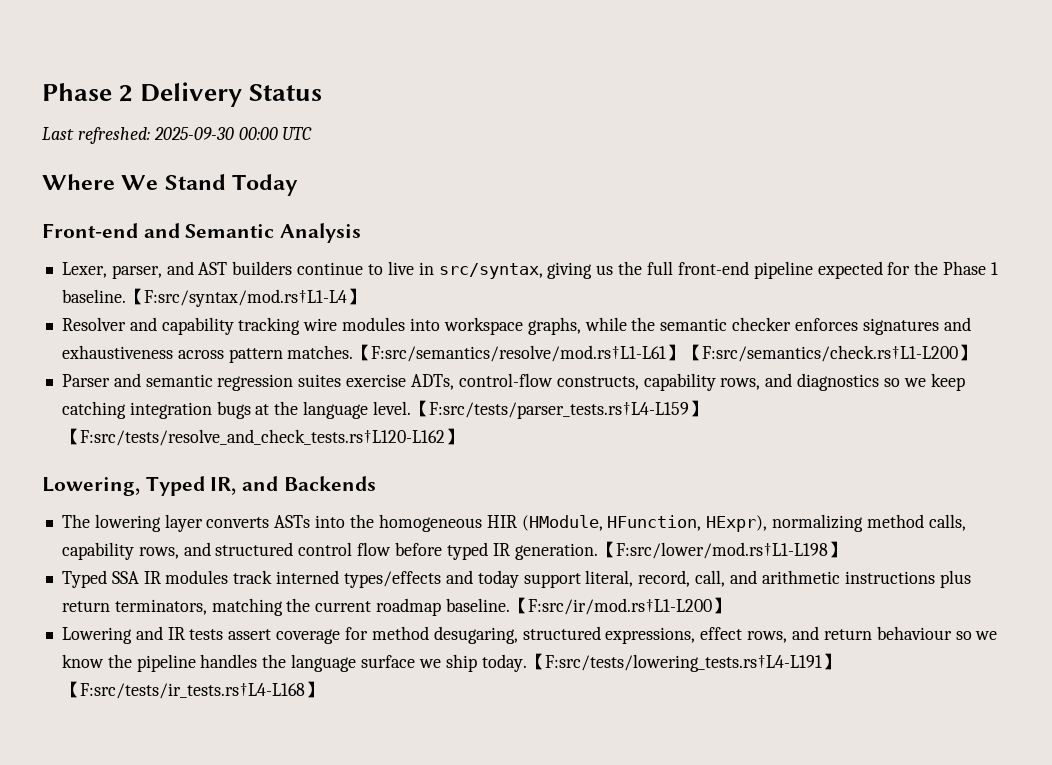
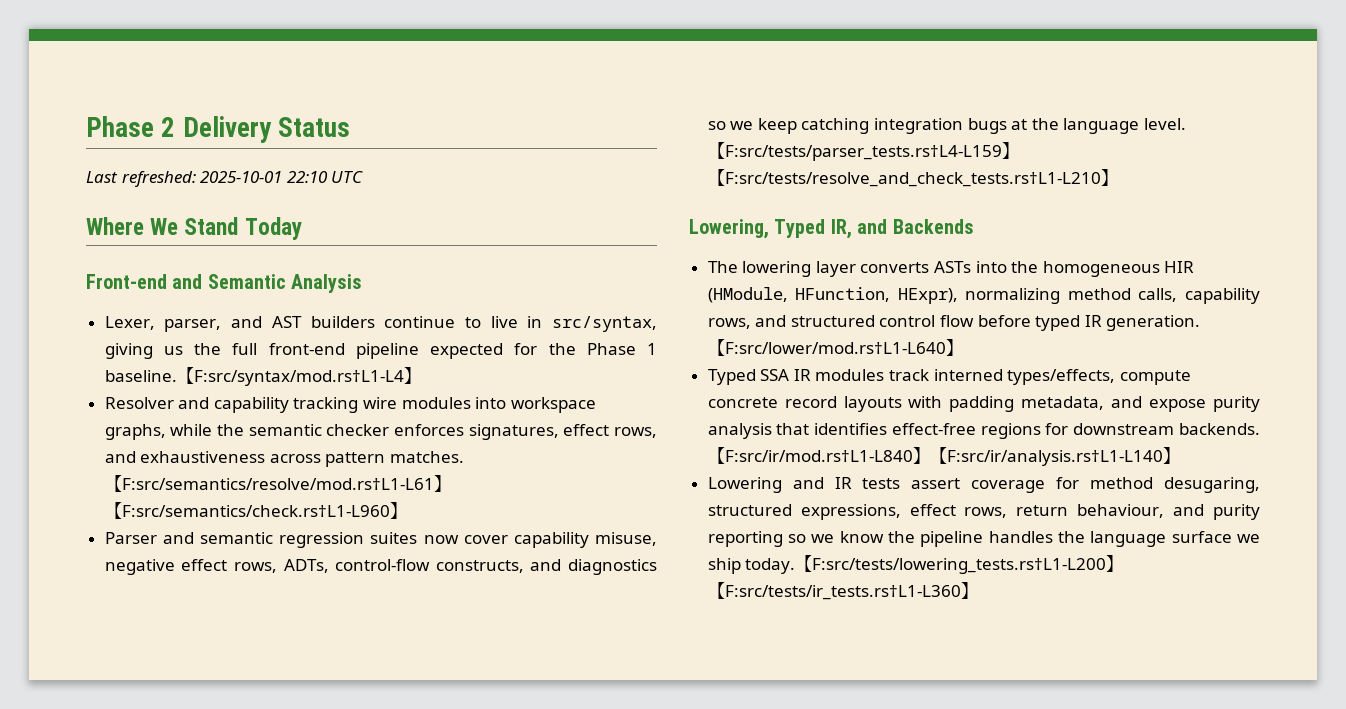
[153,127,278,140] 2025-09-30 00:00 -> [200,171,328,183] 2025-10-01 22:10
[862,318,939,335] signatures -> [468,424,657,440] signatures, effect rows,
[702,345,959,362] F:src/semantics/check.rs†L1-L200 -> [121,505,390,517] F:src/semantics/check.rs†L1-L960
[346,374,407,387] exercise -> [423,532,657,548] [104,559,277,575] now cover capability misuse, negative effect rows,
[643,373,761,391] capability rows, -> (524, 566) none
[79,429,445,446] F:src/tests/resolve_and_check_tests.rs†L120-L162 -> [724,172,1101,187] F:src/tests/resolve_and_check_tests.rs†L1-L210
[615,542,828,559] F:src/lower/mod.rs†L1-L198 -> [724,342,946,354] F:src/lower/mod.rs†L1-L640
[343,570,971,588] [61,597,712,616] types/effects and today support literal, record, call, and arithmetic instructions plus return terminators, matching the current roadmap baseline.【F:src/ir/mod.rs†L1-L200 -> [1007,369,1191,385] [707,396,1260,412] [707,423,1260,439] [707,447,1163,466] types/effects, compute concrete record layouts with padding metadata, and expose purity analysis that identifies effect-free regions for downstream backends.【F:src/ir/mod.rs†L1-L840】【F:src/ir/analysis.rs†L1-L140
[791,626,952,640] and return behaviour -> [1016,504,1260,520] [707,531,783,547] return behaviour, and purity reporting
[544,653,840,672] [61,681,305,699] F:src/tests/lowering_tests.rs†L4-L191】【F:src/tests/ir_tests.rs†L4-L168 -> [812,555,1124,574] [707,582,961,600] F:src/tests/lowering_tests.rs†L1-L200】【F:src/tests/ir_tests.rs†L1-L360

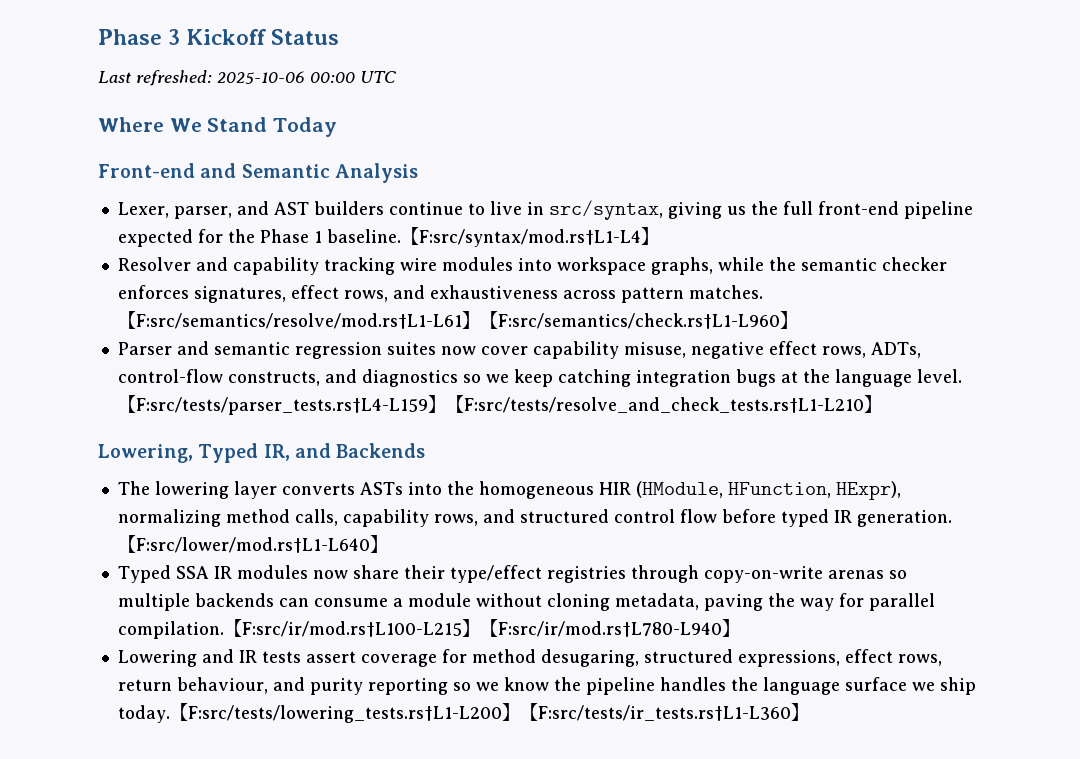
[86,116,272,143] Phase 2 Delivery -> [98,29,267,45] Phase 3 Kickoff
[200,171,328,183] 2025-10-01 22:10 -> [217,71,355,84] 2025-10-06 00:00
[889,369,1191,385] [707,396,1260,412] [707,423,1260,439] [707,447,1163,466] track interned types/effects, compute concrete record layouts with padding metadata, and expose purity analysis that identifies effect-free regions for downstream backends.【F:src/ir/mod.rs†L1-L840】【F:src/ir/analysis.rs†L1-L140 -> [312,565,907,583] [117,593,935,611] [117,619,722,639] now share their type/effect registries through copy-on-write arenas so multiple backends can consume a module without cloning metadata, paving the way for parallel compilation.【F:src/ir/mod.rs†L100-L215】【F:src/ir/mod.rs†L780-L940

